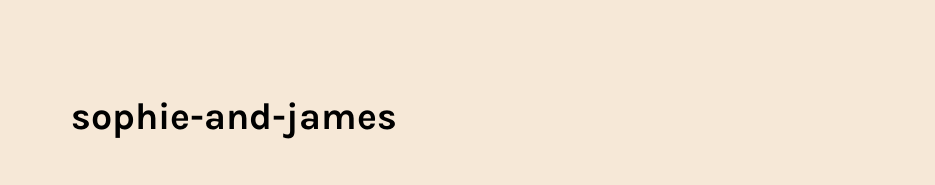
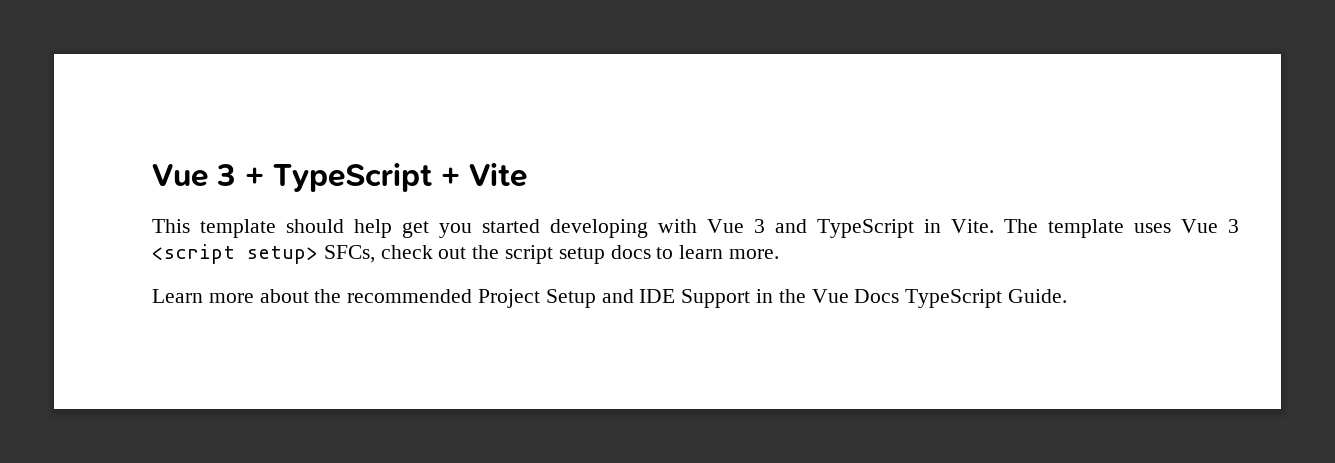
[71,102,397,139] sophie-and-james -> [152,163,527,192] [152,219,1239,238] [152,244,780,264] [152,289,1068,308] Vue 3 + TypeScript + Vite // This template should help get you started developing with Vue 3 and TypeScript in Vite. The template uses Vue 3 <script setup> SFCs, check out the script setup docs to learn more. // Learn more about the recommended Project Setup and IDE Support in the Vue Docs TypeScript Guide.

